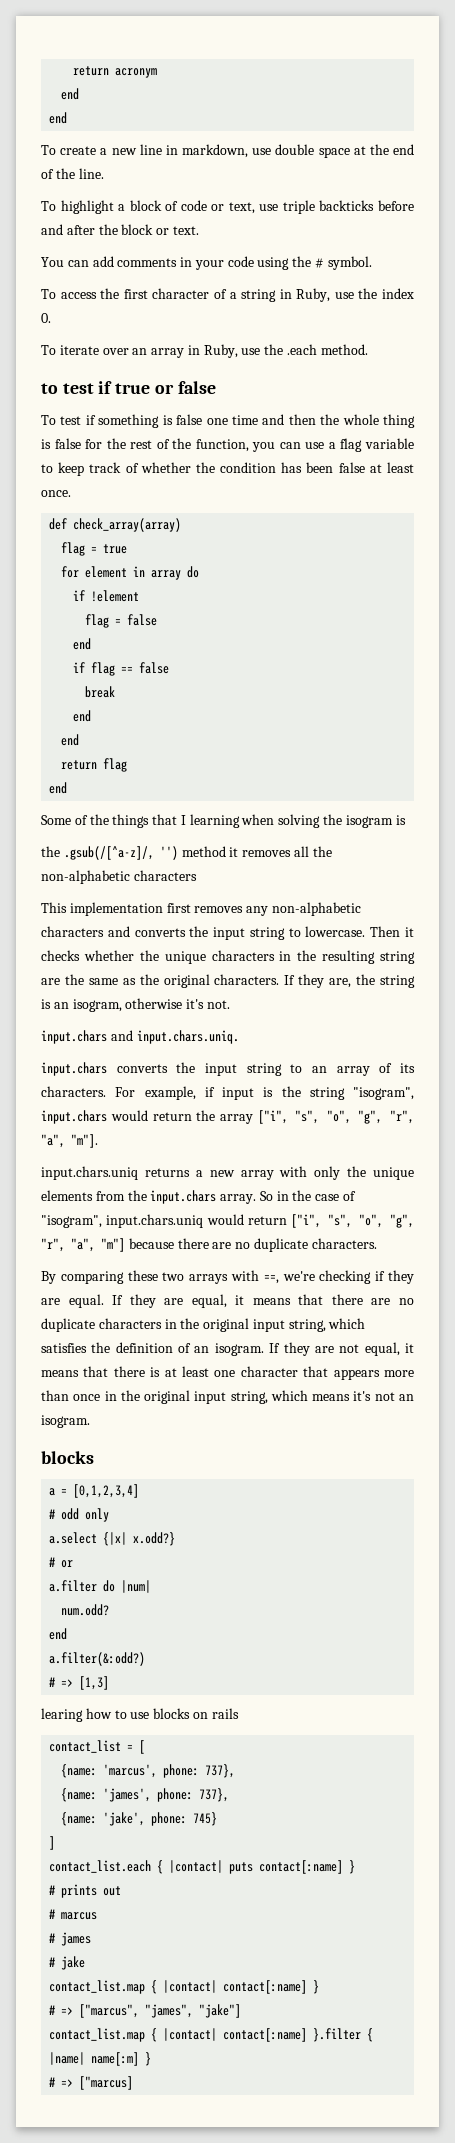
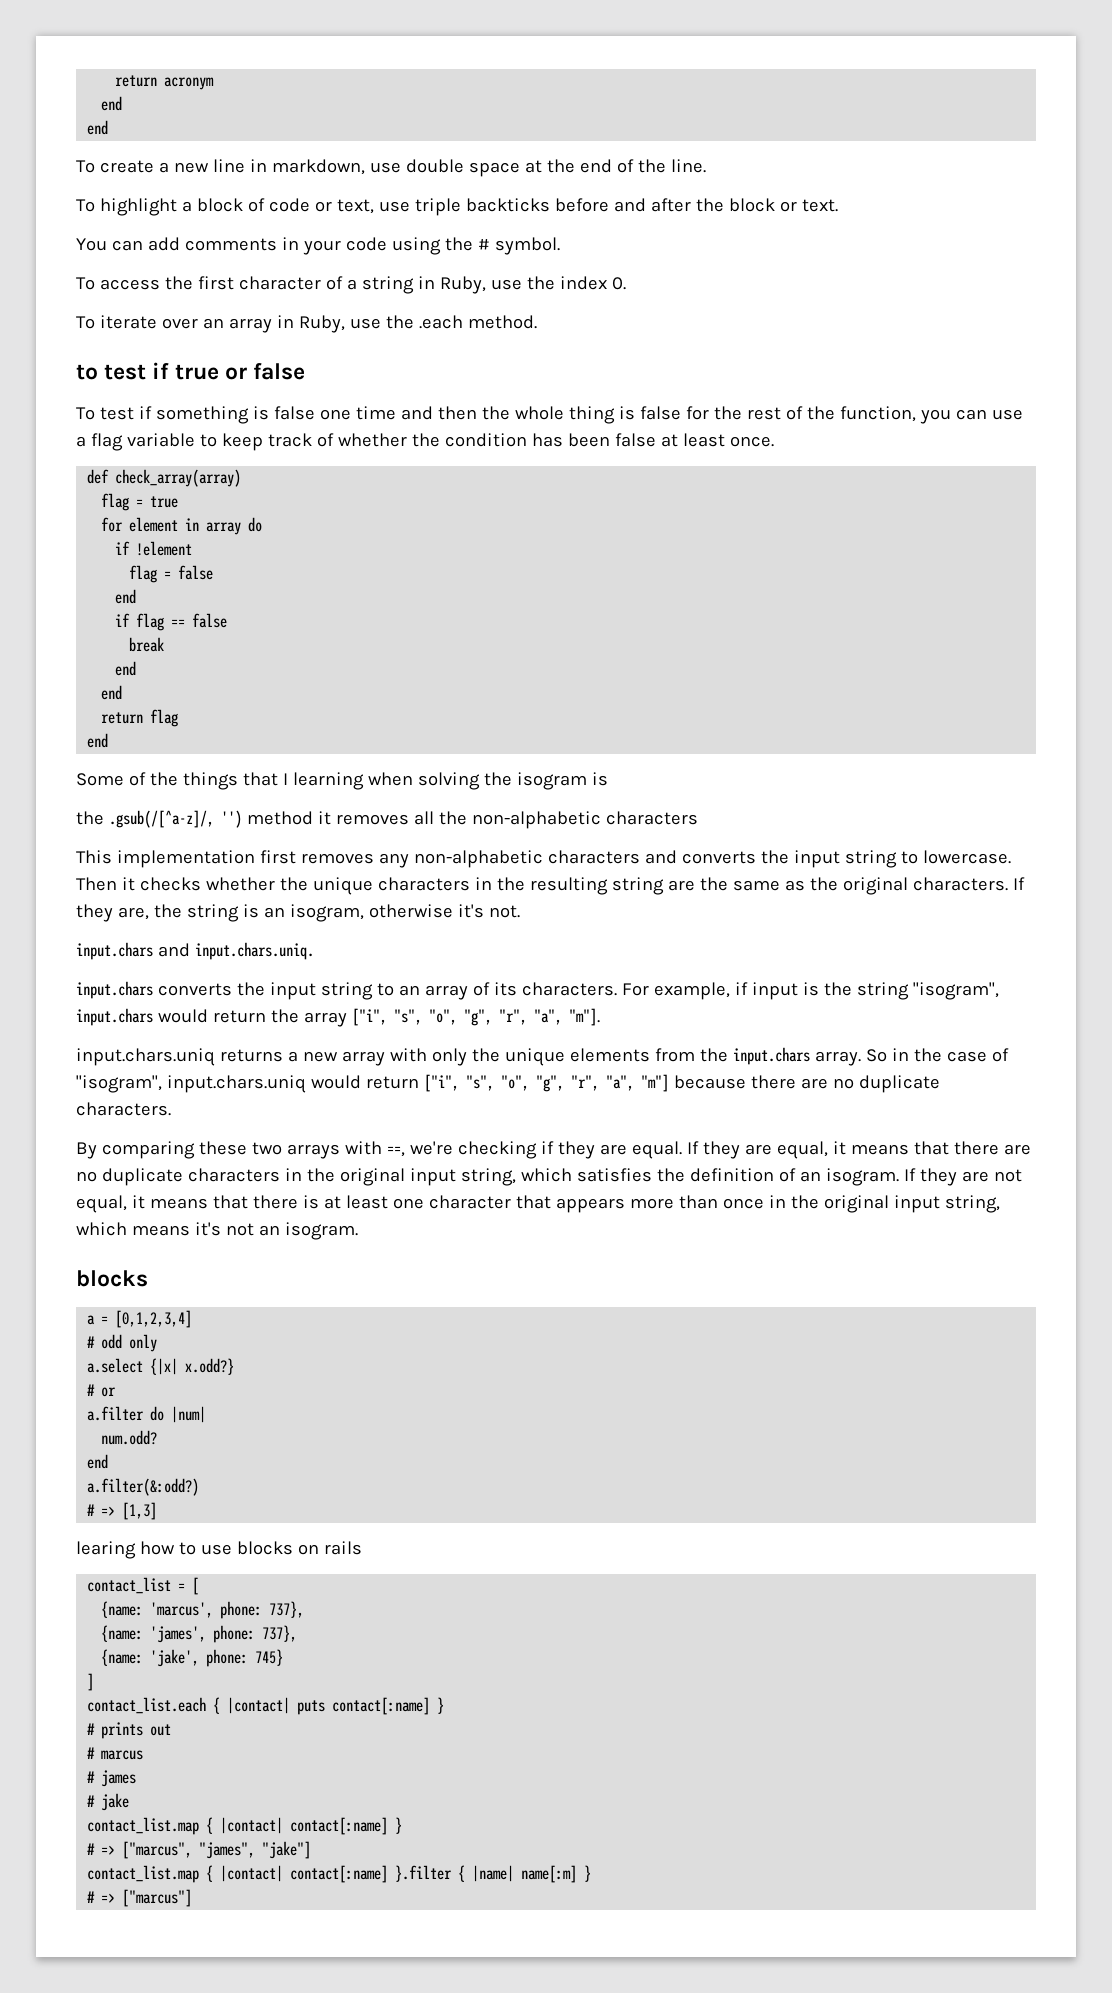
[79,2076,134,2090] ["marcus] -> [122,1889,193,1907] ["marcus"]

